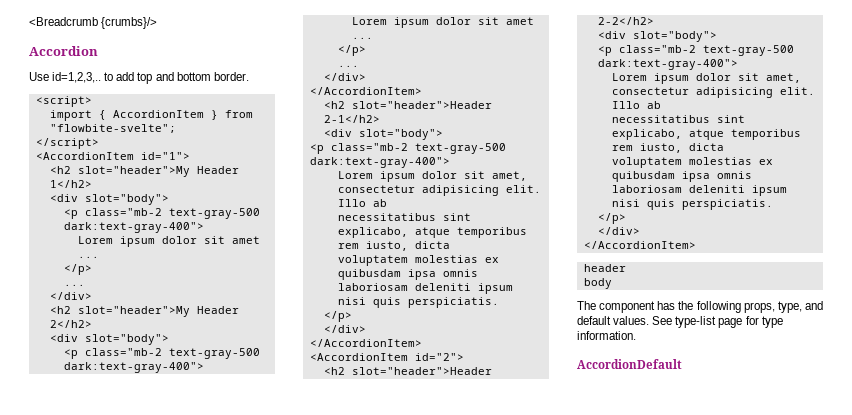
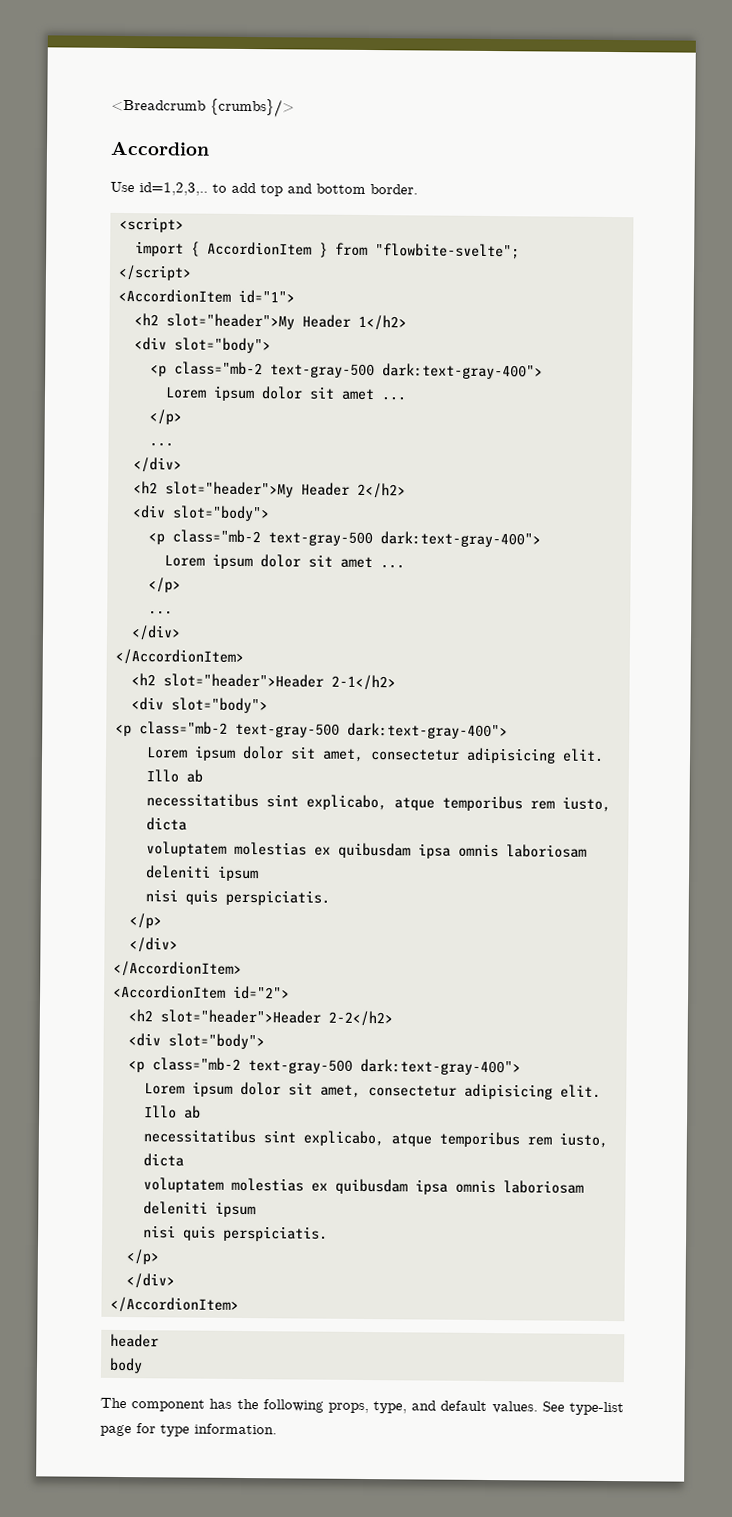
[577,359,682,369] // AccordionDefault -> (277, 1429) none

